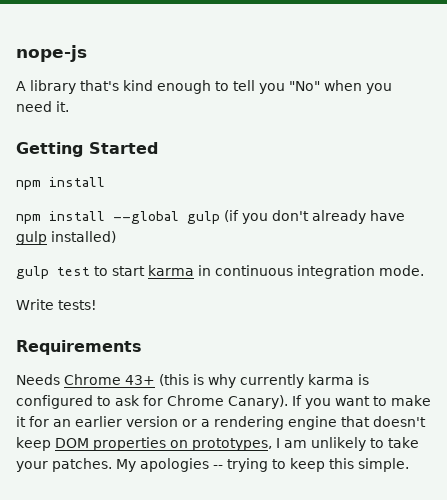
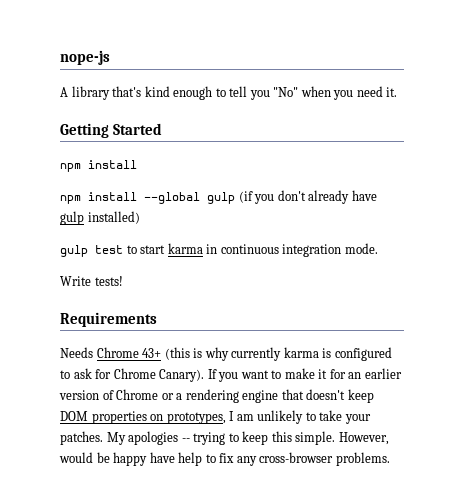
(178, 421) none -> [102,389,159,400] of Chrome
(409, 465) none -> [338,432,389,445] [59,452,390,466] However, would be happy have help to fix any cross-browser problems.

